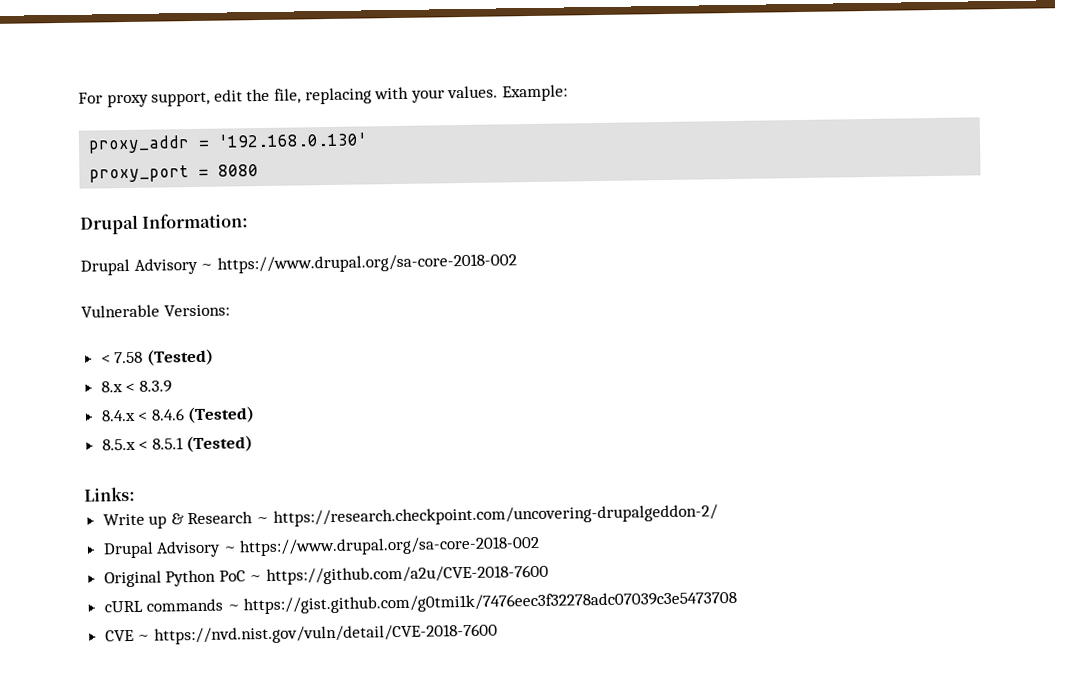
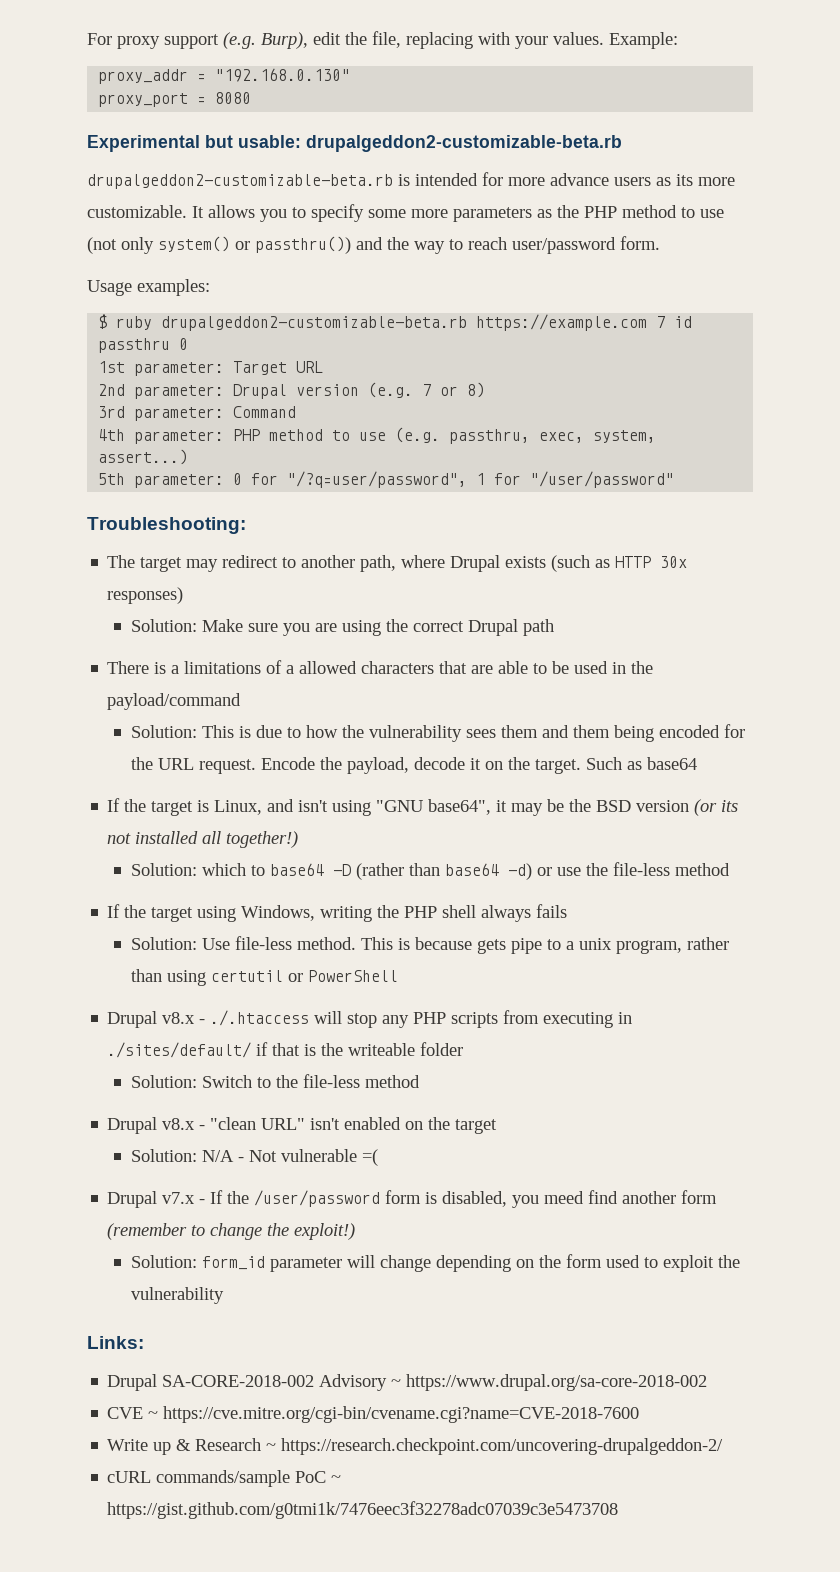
[151,91,211,107] support, -> [164,32,308,49] support (e.g. Burp),
[218,132,369,148] '192.168.0.130' -> [215,68,351,82] "192.168.0.130"
[80,213,249,235] [80,253,517,276] [81,304,230,318] [100,348,214,366] [100,380,172,393] [100,406,256,424] [101,435,254,453] [84,486,135,502] Drupal Information: // Drupal Advisory ~ https://www.drupal.org/sa-core-2018-002 // Vulnerable Versions: // < 7.58 (Tested) // 8.x < 8.3.9 // 8.4.x < 8.4.6 (Tested) // 8.5.x < 8.5.1 (Tested) // Links: -> [87,135,622,152] [87,172,735,189] [87,204,724,222] [87,236,660,254] [87,279,210,296] [98,314,693,331] [98,338,189,353] [98,361,324,376] [98,382,486,399] [98,406,297,421] [98,427,657,444] [98,449,189,465] [98,471,675,488] [87,517,246,534] [107,555,688,572] [107,587,184,604] [130,619,554,636] [107,660,654,674] [107,693,242,710] [130,724,745,742] [130,757,697,774] [107,798,739,816] [107,831,299,848] [130,862,730,880] [107,904,568,922] [130,936,729,954] [130,969,398,986] [107,1010,633,1028] [107,1042,464,1058] [130,1074,420,1088] [107,1117,498,1134] [130,1149,378,1166] [107,1190,718,1208] [107,1223,356,1240] [130,1254,740,1272] [130,1287,224,1304] [87,1336,144,1349] [107,1374,708,1391] [107,1406,640,1423] Experimental but usable: drupalgeddon2-customizable-beta.rb // drupalgeddon2-customizable-beta.rb is intended for more advance users as its more customizable. It allows you to specify some more parameters as the PHP method to use (not only system() or passthru()) and the way to reach user/password form. // Usage examples: // $ ruby drupalgeddon2-customizable-beta.rb https://example.com 7 id passthru 0 // 1st parameter: Target URL // 2nd parameter: Drupal version (e.g. 7 or 8) // 3rd parameter: Command // 4th parameter: PHP method to use (e.g. passthru, exec, system, assert...) // 5th parameter: 0 for "/?q=user/password", 1 for "/user/password" // Troubleshooting: // The target may redirect to another path, where Drupal exists (such as HTTP 30x responses) // Solution: Make sure you are using the correct Drupal path // There is a limitations of a allowed characters that are able to be used in the payload/command // Solution: This is due to how the vulnerability sees them and them being encoded for the URL request. Encode the payload, decode it on the target. Such as base64 // If the target is Linux, and isn't using "GNU base64", it may be the BSD version (or its not installed all together!) // Solution: which to base64 -D (rather than base64 -d) or use the file-less method // If the target using Windows, writing the PHP shell always fails // Solution: Use file-less method. This is because gets pipe to a unix program, rather than using certutil or PowerShell // Drupal v8.x - ./.htaccess will stop any PHP scripts from executing in ./sites/default/ if that is the writeable folder // Solution: Switch to the file-less method // Drupal v8.x - "clean URL" isn't enabled on the target // Solution: N/A - Not vulnerable =( // Drupal v7.x - If the /user/password form is disabled, you meed find another form (remember to change the exploit!) // Solution: form_id parameter will change depending on the form used to exploit the vulnerability // Links: // Drupal SA-CORE-2018-002 Advisory ~ https://www.drupal.org/sa-core-2018-002 // CVE ~ https://cve.mitre.org/cgi-bin/cvename.cgi?name=CVE-2018-7600
[102,535,541,559] [103,564,550,588] [103,590,738,615] [104,623,498,645] Drupal Advisory ~ https://www.drupal.org/sa-core-2018-002 // Original Python PoC ~ https://github.com/a2u/CVE-2018-7600 // cURL commands ~ https://gist.github.com/g0tmi1k/7476eec3f32278adc07039c3e5473708 // CVE ~ https://nvd.nist.gov/vuln/detail/CVE-2018-7600 -> [107,1470,342,1487] [107,1501,619,1519] cURL commands/sample PoC ~ https://gist.github.com/g0tmi1k/7476eec3f32278adc07039c3e5473708

